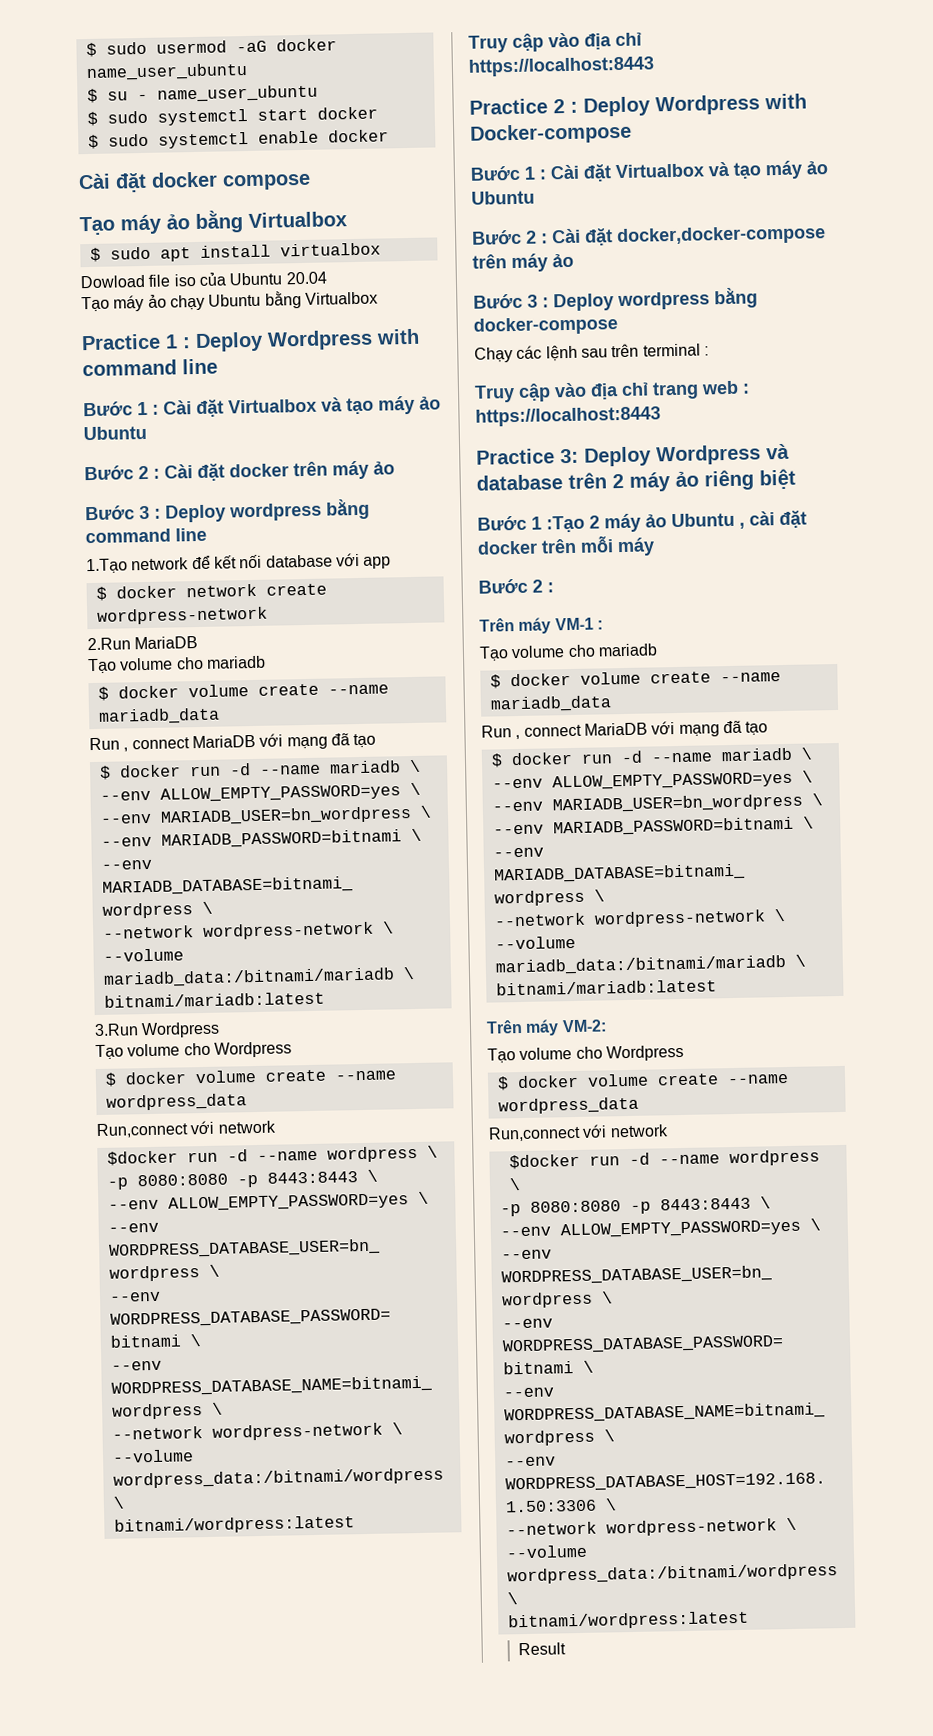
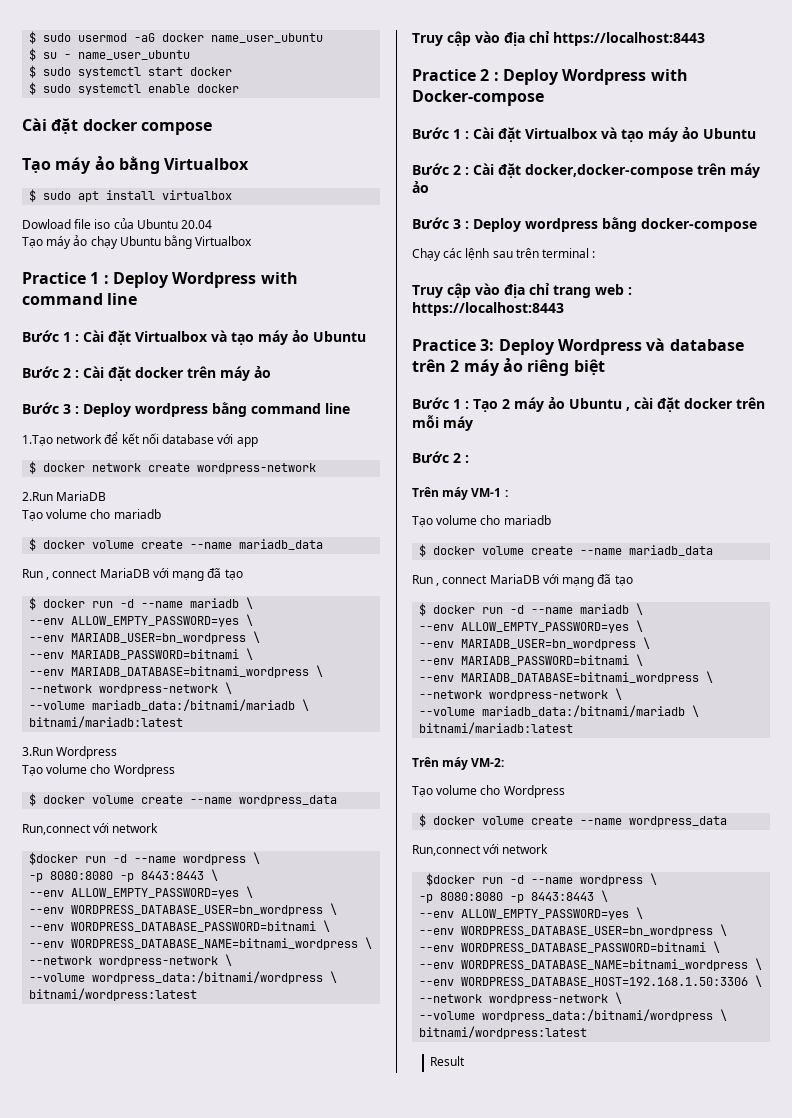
[546,515,585,533] :Tạo -> [465,399,498,412] : Tạo

